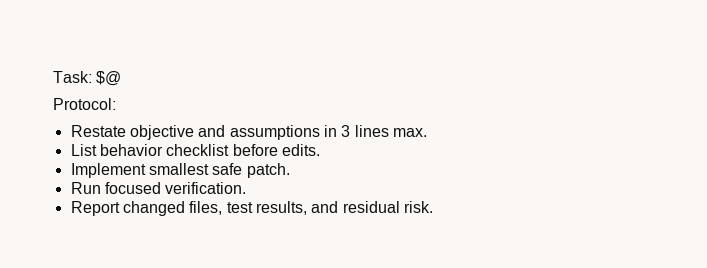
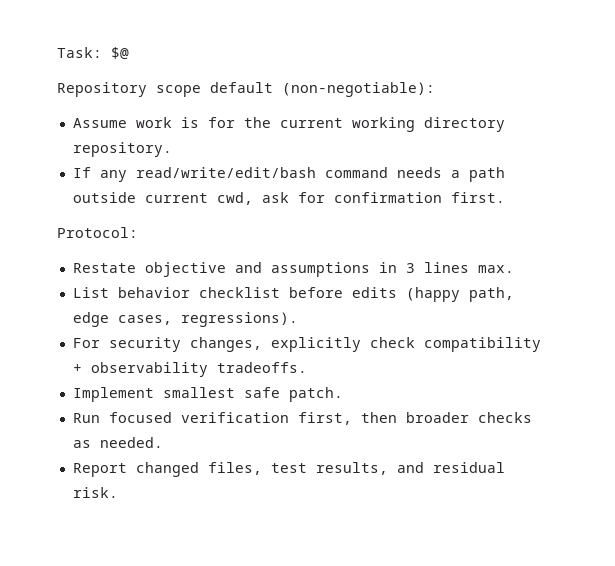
(122, 78) none -> [57,82,435,97] [72,117,505,132] [72,142,172,157] [72,167,505,182] [72,192,505,205] // Repository scope default (non-negotiable): // Assume work is for the current working directory repository. // If any read/write/edit/bash command needs a path outside current cwd, ask for confirmation first.
[281,144,320,156] edits. -> [351,287,514,302] [72,312,298,327] [72,337,541,352] [72,362,307,377] edits (happy path, edge cases, regressions). // For security changes, explicitly check compatibility + observability tradeoffs.
[165,182,247,194] verification. -> [180,412,532,425] [72,437,163,448] verification first, then broader checks as needed.

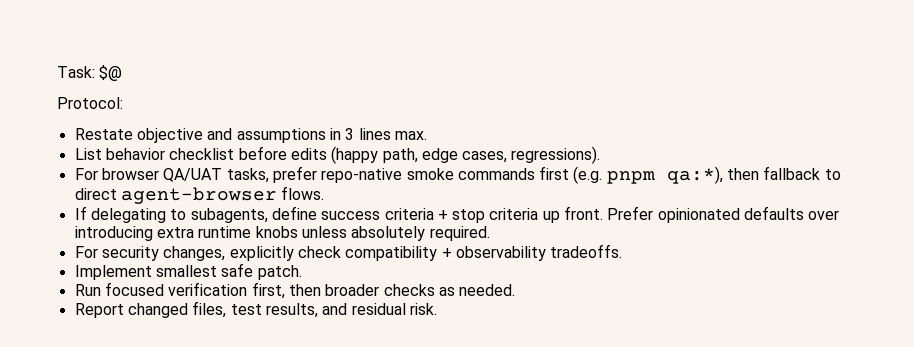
[57,82,435,97] [72,117,505,132] [72,142,172,157] [72,167,505,182] [72,192,505,205] // Repository scope default (non-negotiable): // Assume work is for the current working directory repository. // If any read/write/edit/bash command needs a path outside current cwd, ask for confirmation first. -> (123, 73) none
(298, 319) none -> [74,166,841,184] [74,186,325,204] [74,206,840,223] [74,226,490,241] // For browser QA/UAT tasks, prefer repo-native smoke commands first (e.g. pnpm qa:*), then fallback to direct agent-browser flows. // If delegating to subagents, define success criteria + stop criteria up front. Prefer opinionated defaults over introducing extra runtime knobs unless absolutely required.

